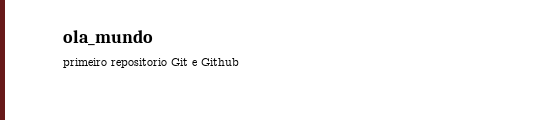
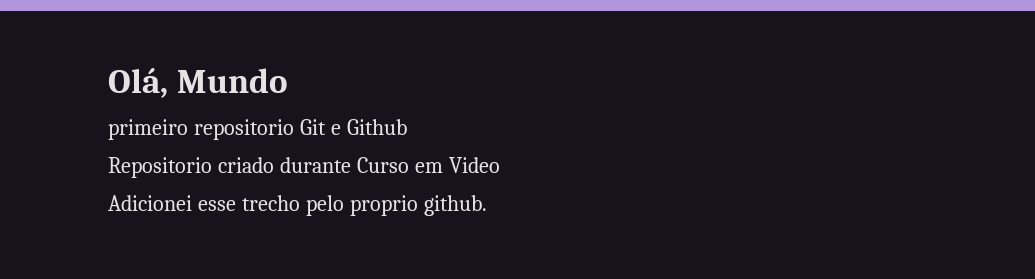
[63,30,153,46] ola_mundo -> [108,68,289,98] Olá, Mundo
(239, 62) none -> [108,157,500,178] [108,195,487,216] // Repositorio criado durante Curso em Video // Adicionei esse trecho pelo proprio github.

